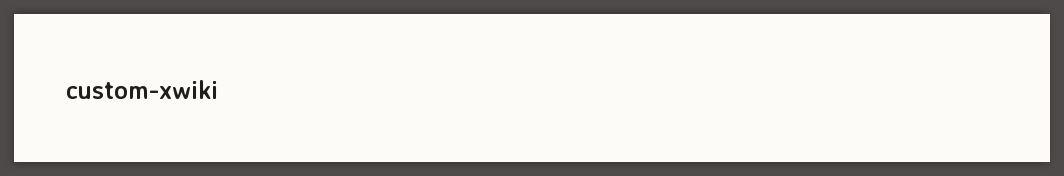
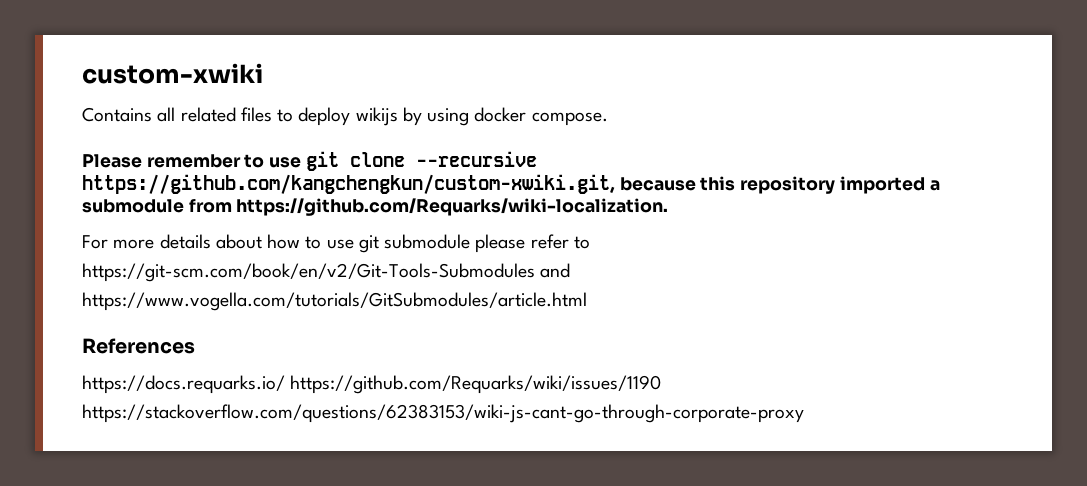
(218, 89) none -> [82,107,608,126] [82,151,537,171] [82,174,940,194] [82,198,669,216] [82,234,590,253] [82,263,571,282] [82,292,587,311] [82,338,195,354] [82,375,662,394] [82,404,804,423] // Contains all related files to deploy wikijs by using docker compose. // Please remember to use git clone --recursive https://github.com/kangchengkun/custom-xwiki.git, because this repository imported a submodule from https://github.com/Requarks/wiki-localization. // For more details about how to use git submodule please refer to https://git-scm.com/book/en/v2/Git-Tools-Submodules and https://www.vogella.com/tutorials/GitSubmodules/article.html // References // https://docs.requarks.io/ https://github.com/Requarks/wiki/issues/1190 https://stackoverflow.com/questions/62383153/wiki-js-cant-go-through-corporate-proxy

